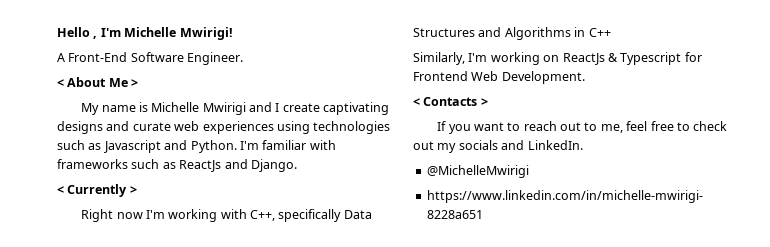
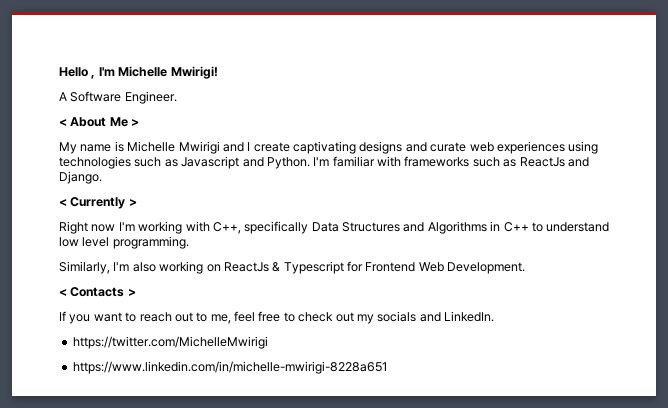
[68,52,128,62] Front-End -> (67, 96) none
(611, 32) none -> [531,222,610,232] [59,236,189,249] to understand low level programming.
(488, 57) none -> [132,262,156,272] also
[426,165,529,178] @MichelleMwirigi -> [72,336,268,349] https://twitter.com/MichelleMwirigi

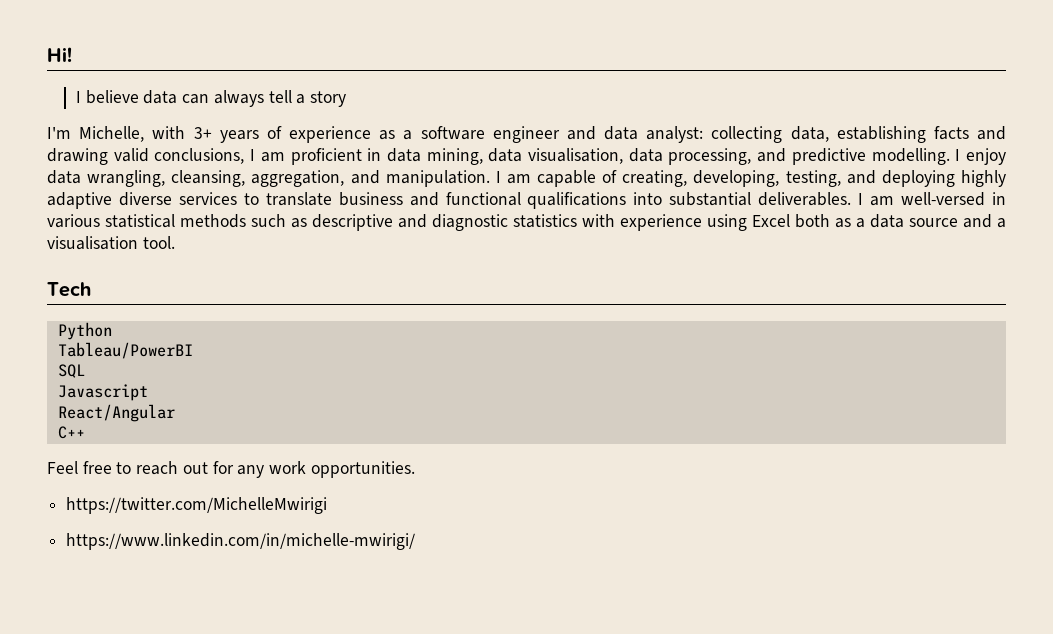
[59,66,218,79] [59,91,177,104] [59,117,140,127] [59,141,599,154] [59,156,589,169] [59,171,102,184] [59,197,137,209] [59,221,610,234] [59,236,189,249] [59,261,526,274] [59,287,136,297] [59,311,494,324] Hello , I'm Michelle Mwirigi! // A Software Engineer. // < About Me > // My name is Michelle Mwirigi and I create captivating designs and curate web experiences using technologies such as Javascript and Python. I'm familiar with frameworks such as ReactJs and Django. // < Currently > // Right now I'm working with C++, specifically Data Structures and Algorithms in C++ to understand low level programming. // Similarly, I'm also working on ReactJs & Typescript for Frontend Web Development. // < Contacts > // If you want to reach out to me, feel free to check out my socials and LinkedIn. -> [47,47,72,62] [76,90,347,107] [47,126,1006,143] [47,148,1007,165] [47,170,1006,187] [47,192,1006,209] [47,214,1006,231] [47,236,175,250] [47,282,91,297] [57,322,112,340] [57,342,193,359] [57,364,85,378] [57,384,148,401] [57,404,175,422] [57,426,85,439] [47,461,415,478] Hi! // I believe data can always tell a story // I'm Michelle, with 3+ years of experience as a software engineer and data analyst: collecting data, establishing facts and drawing valid conclusions, I am proficient in data mining, data visualisation, data processing, and predictive modelling. I enjoy data wrangling, cleansing, aggregation, and manipulation. I am capable of creating, developing, testing, and deploying highly adaptive diverse services to translate business and functional qualifications into substantial deliverables. I am well-versed in various statistical methods such as descriptive and diagnostic statistics with experience using Excel both as a data source and a visualisation tool. // Tech // Python // Tableau/PowerBI // SQL // Javascript // React/Angular // C++ // Feel free to reach out for any work opportunities.
[72,361,387,374] https://www.linkedin.com/in/michelle-mwirigi-8228a651 -> [66,533,416,550] https://www.linkedin.com/in/michelle-mwirigi/

